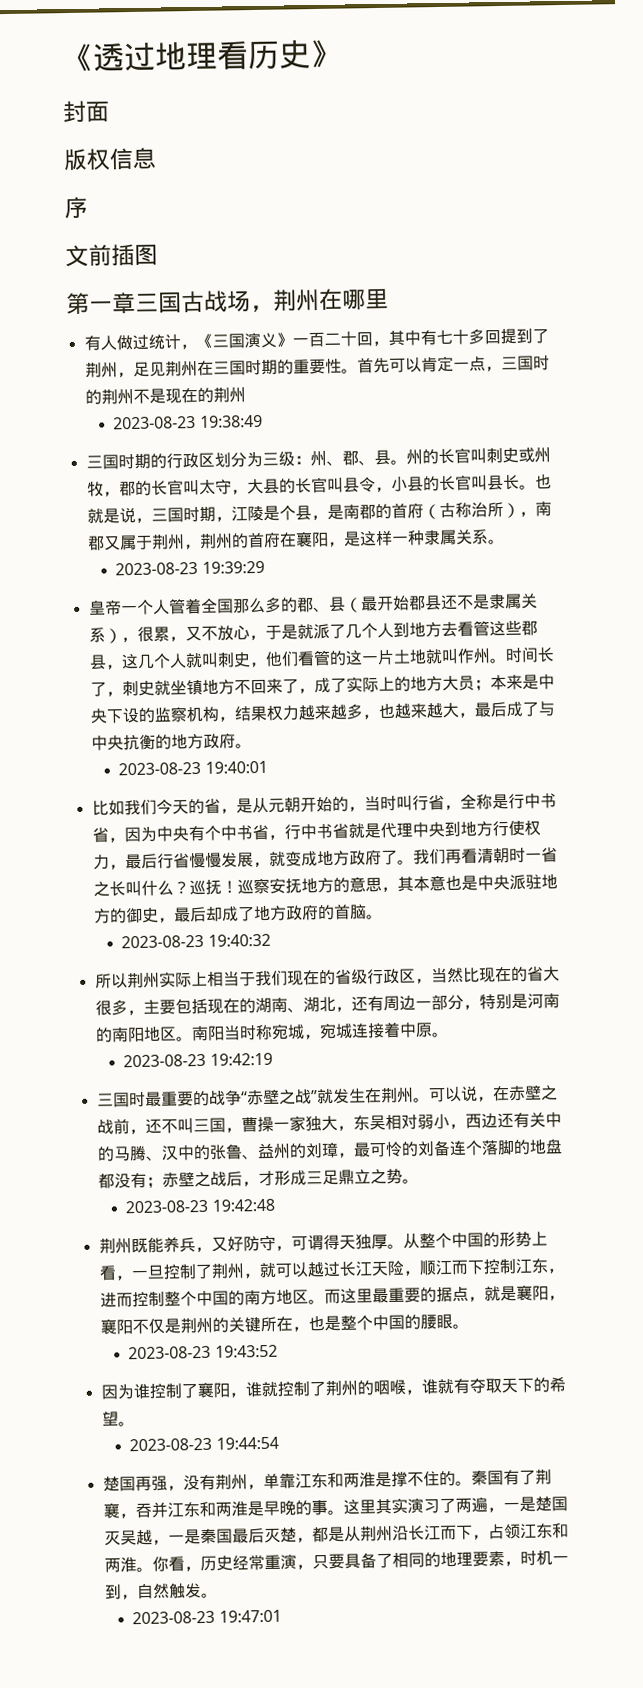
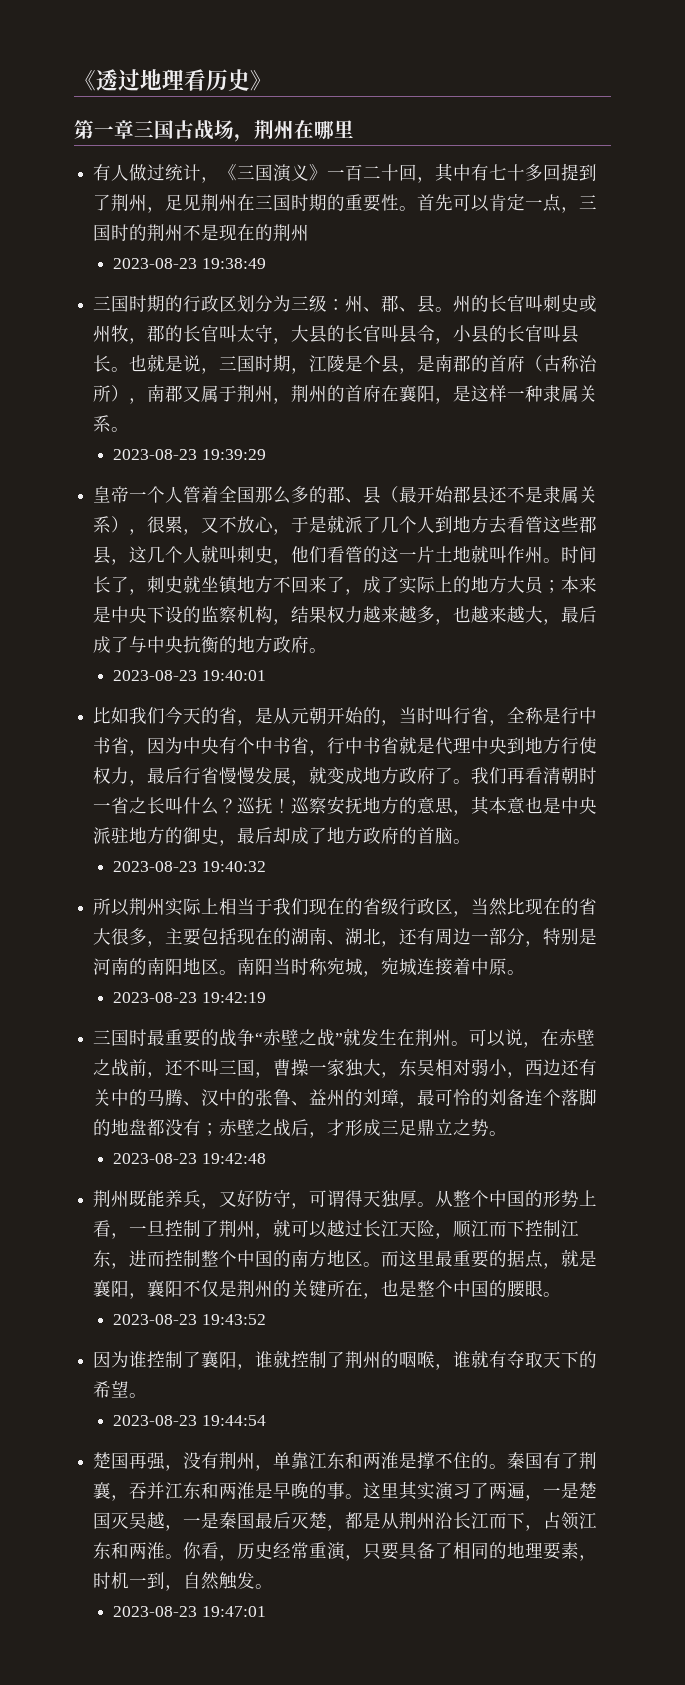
[62,100,110,123] [63,147,157,172] [64,196,88,220] [65,243,158,268] // 封面 // 版权信息 // 序 // 文前插图 -> (272, 80) none

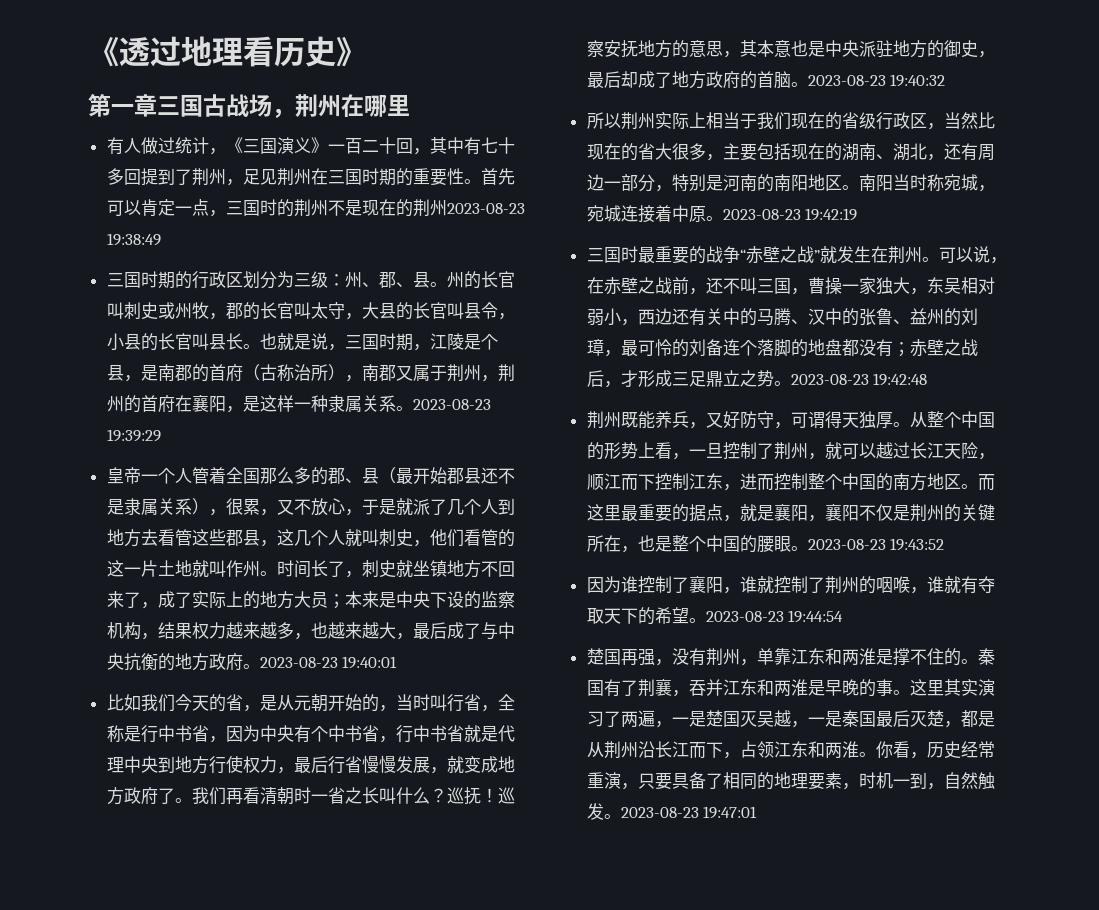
(310, 232) // -> (447, 208) none
(130, 429) // -> (413, 408) none
(328, 650) // -> (260, 666) none
(472, 841) // -> (808, 84) none
(526, 972) // -> (723, 218) none
(508, 1133) // -> (791, 383) none
(562, 1294) // -> (808, 548) none
(148, 1395) // -> (706, 620) none
(274, 1586) // -> (621, 816) none

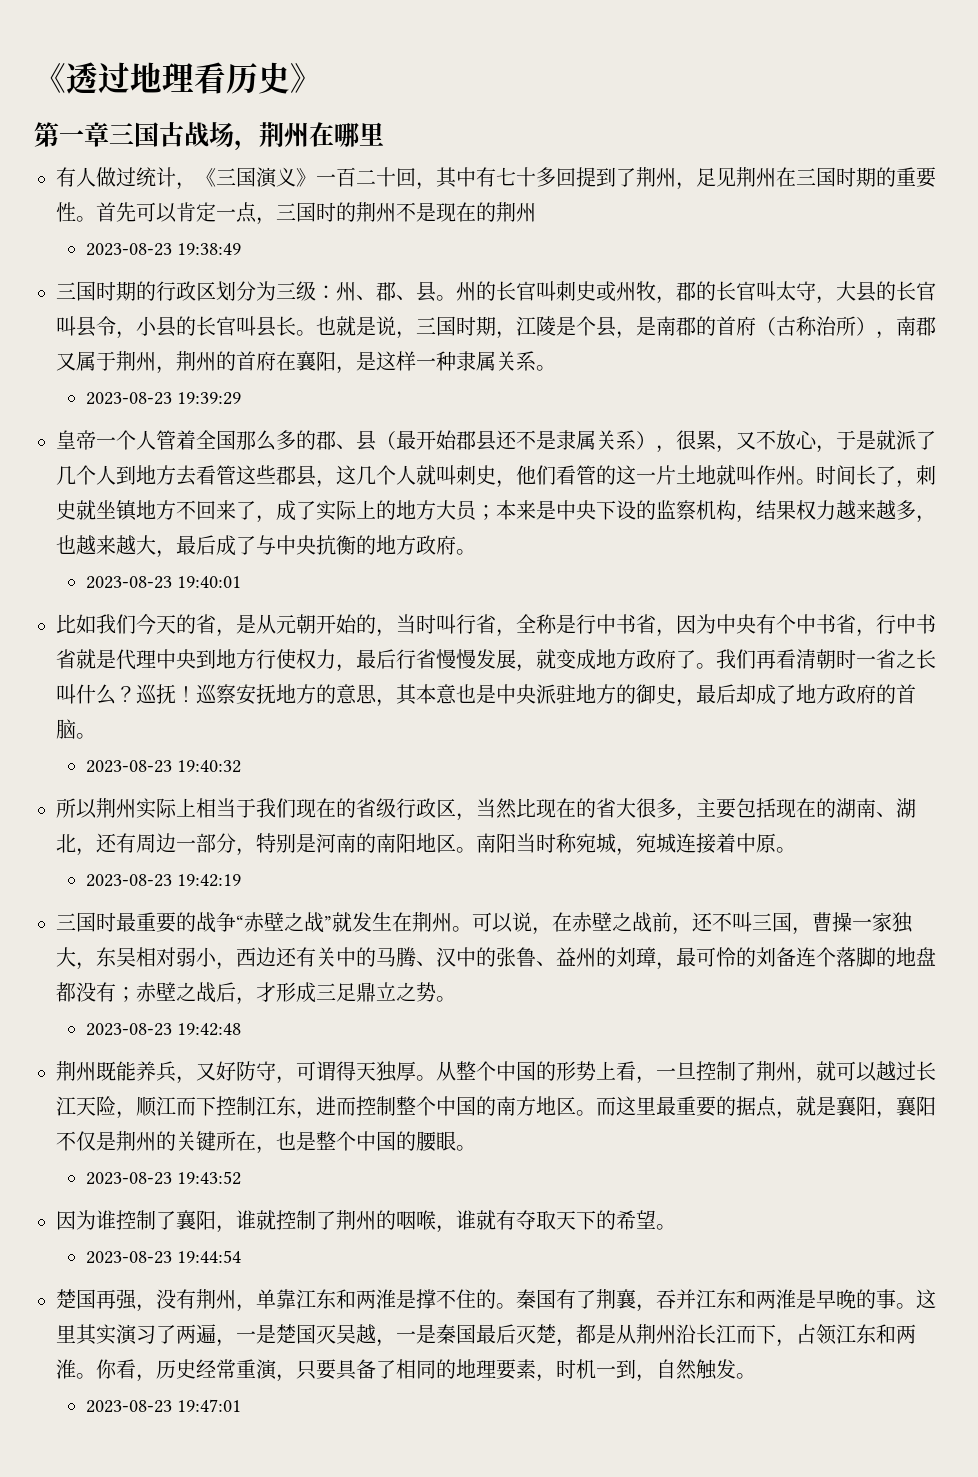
(447, 208) none -> (536, 212) //
(413, 408) none -> (556, 368) //
(260, 666) none -> (476, 552) //
(808, 84) none -> (96, 736) //
(723, 218) none -> (796, 850) //
(791, 383) none -> (456, 999) //
(808, 548) none -> (476, 1148) //
(706, 620) none -> (676, 1227) //
(621, 816) none -> (756, 1376) //

